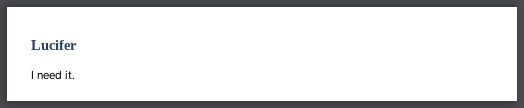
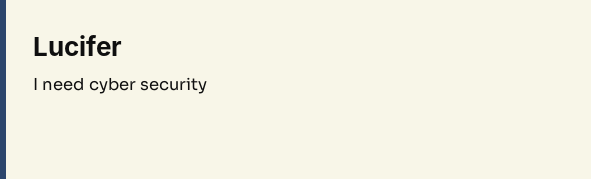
[65,70,76,80] it. -> [88,77,208,94] cyber security

